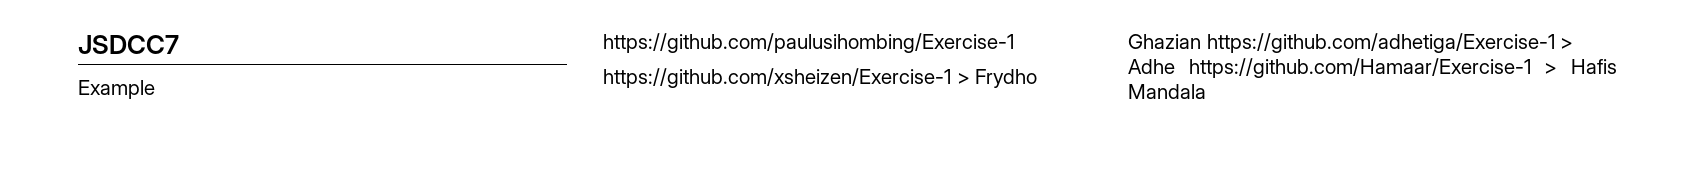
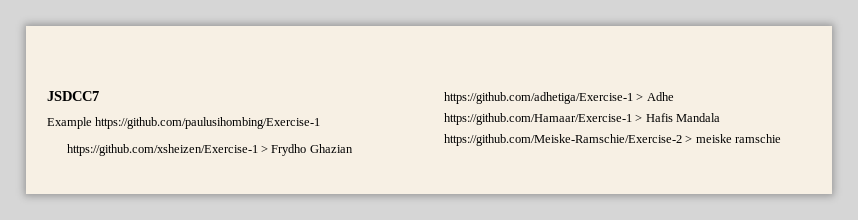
(1206, 91) none -> [444,134,782,146] https://github.com/Meiske-Ramschie/Exercise-2 > meiske ramschie

